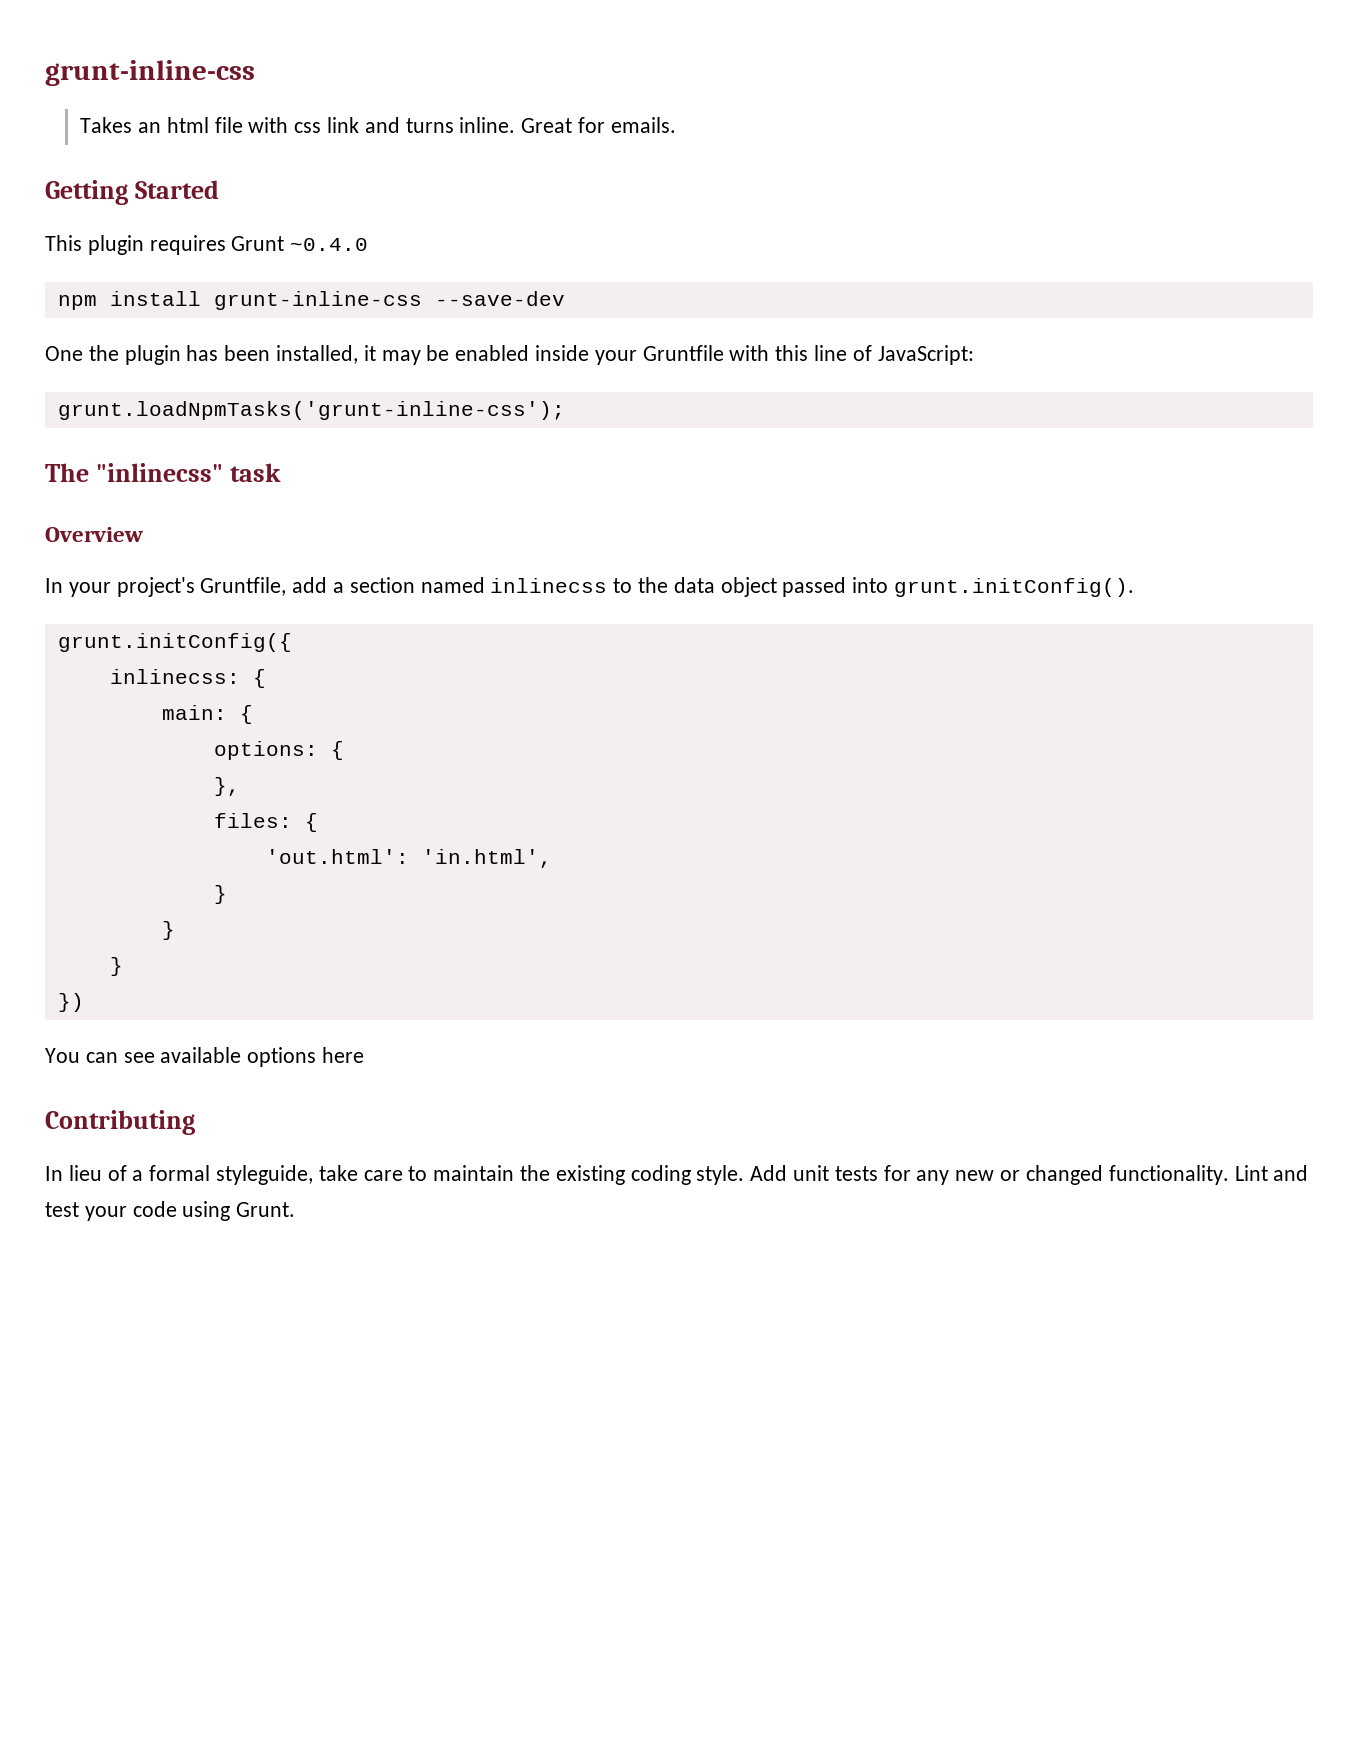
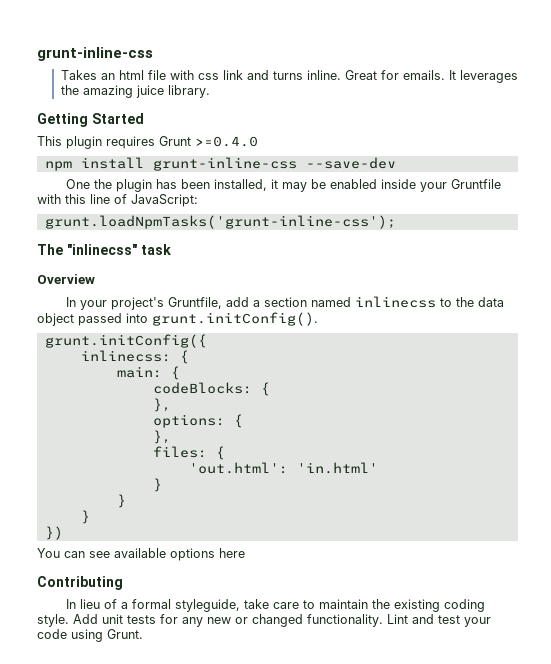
(676, 125) none -> [448,70,518,83] [60,85,210,98] It leverages the amazing juice library.
[290,238,369,251] ~0.4.0 -> [195,136,258,147] >=0.4.0
(253, 714) none -> [152,382,270,396] [152,398,171,412] // codeBlocks: { // },
[421,849,552,868] 'in.html', -> [296,462,378,474] 'in.html'

